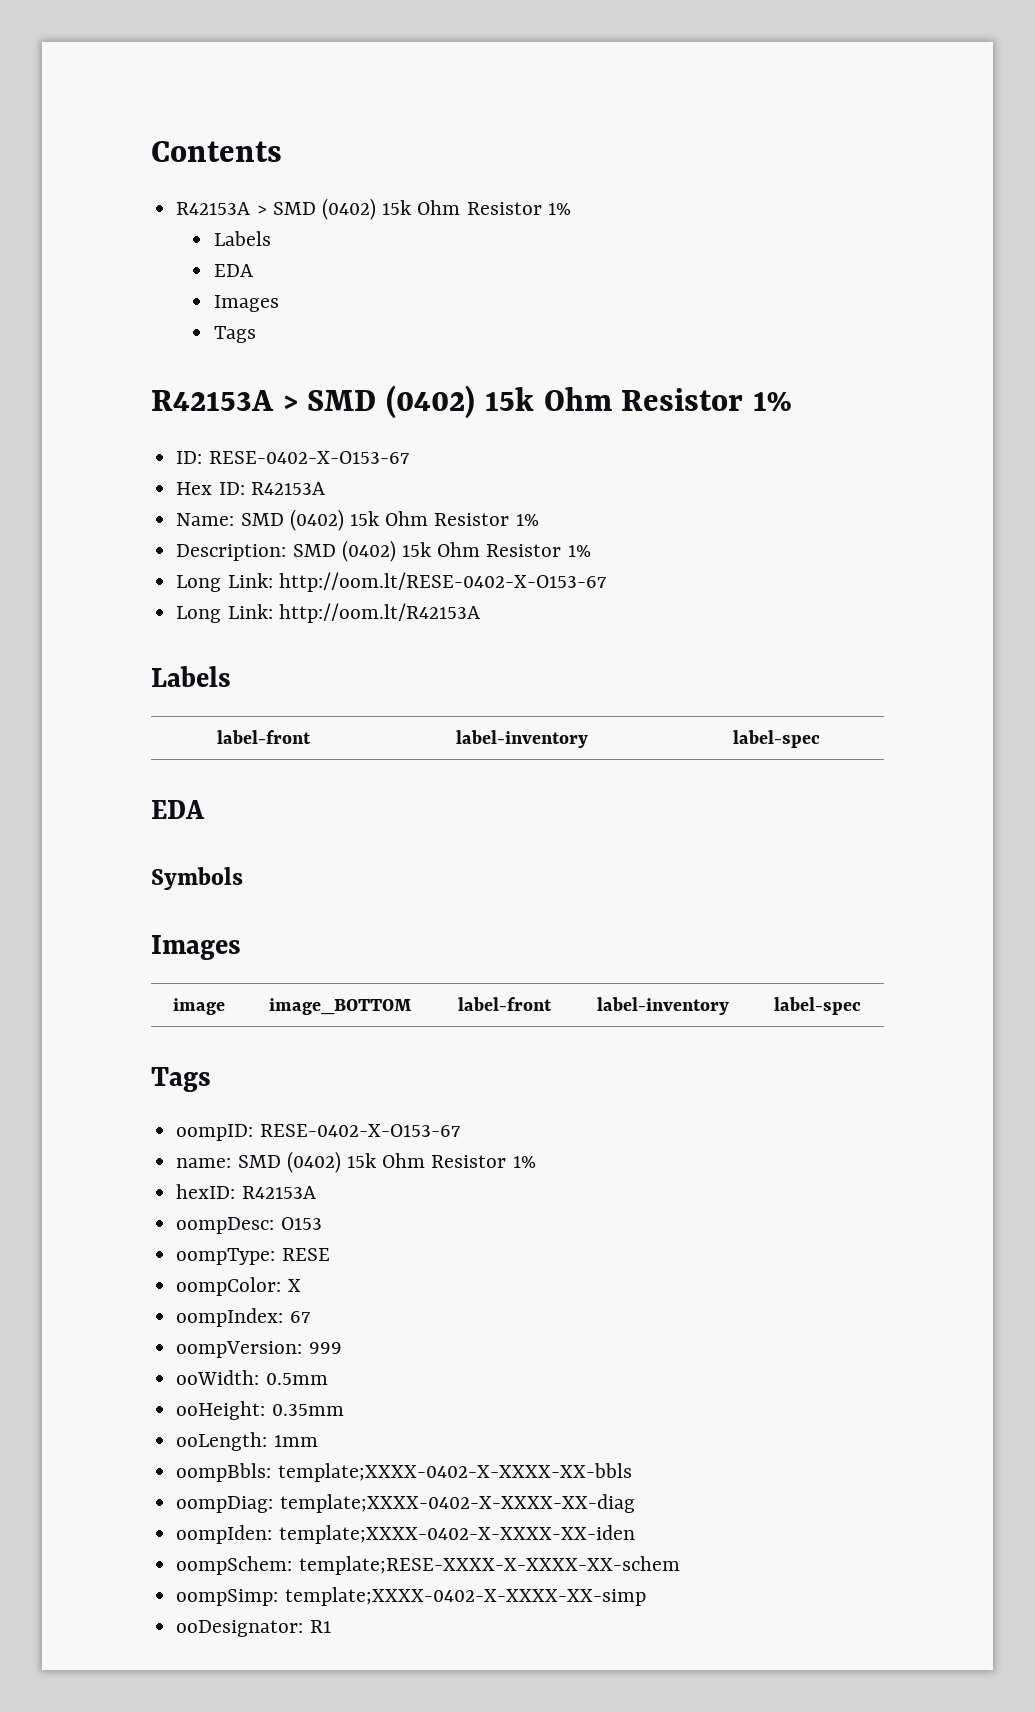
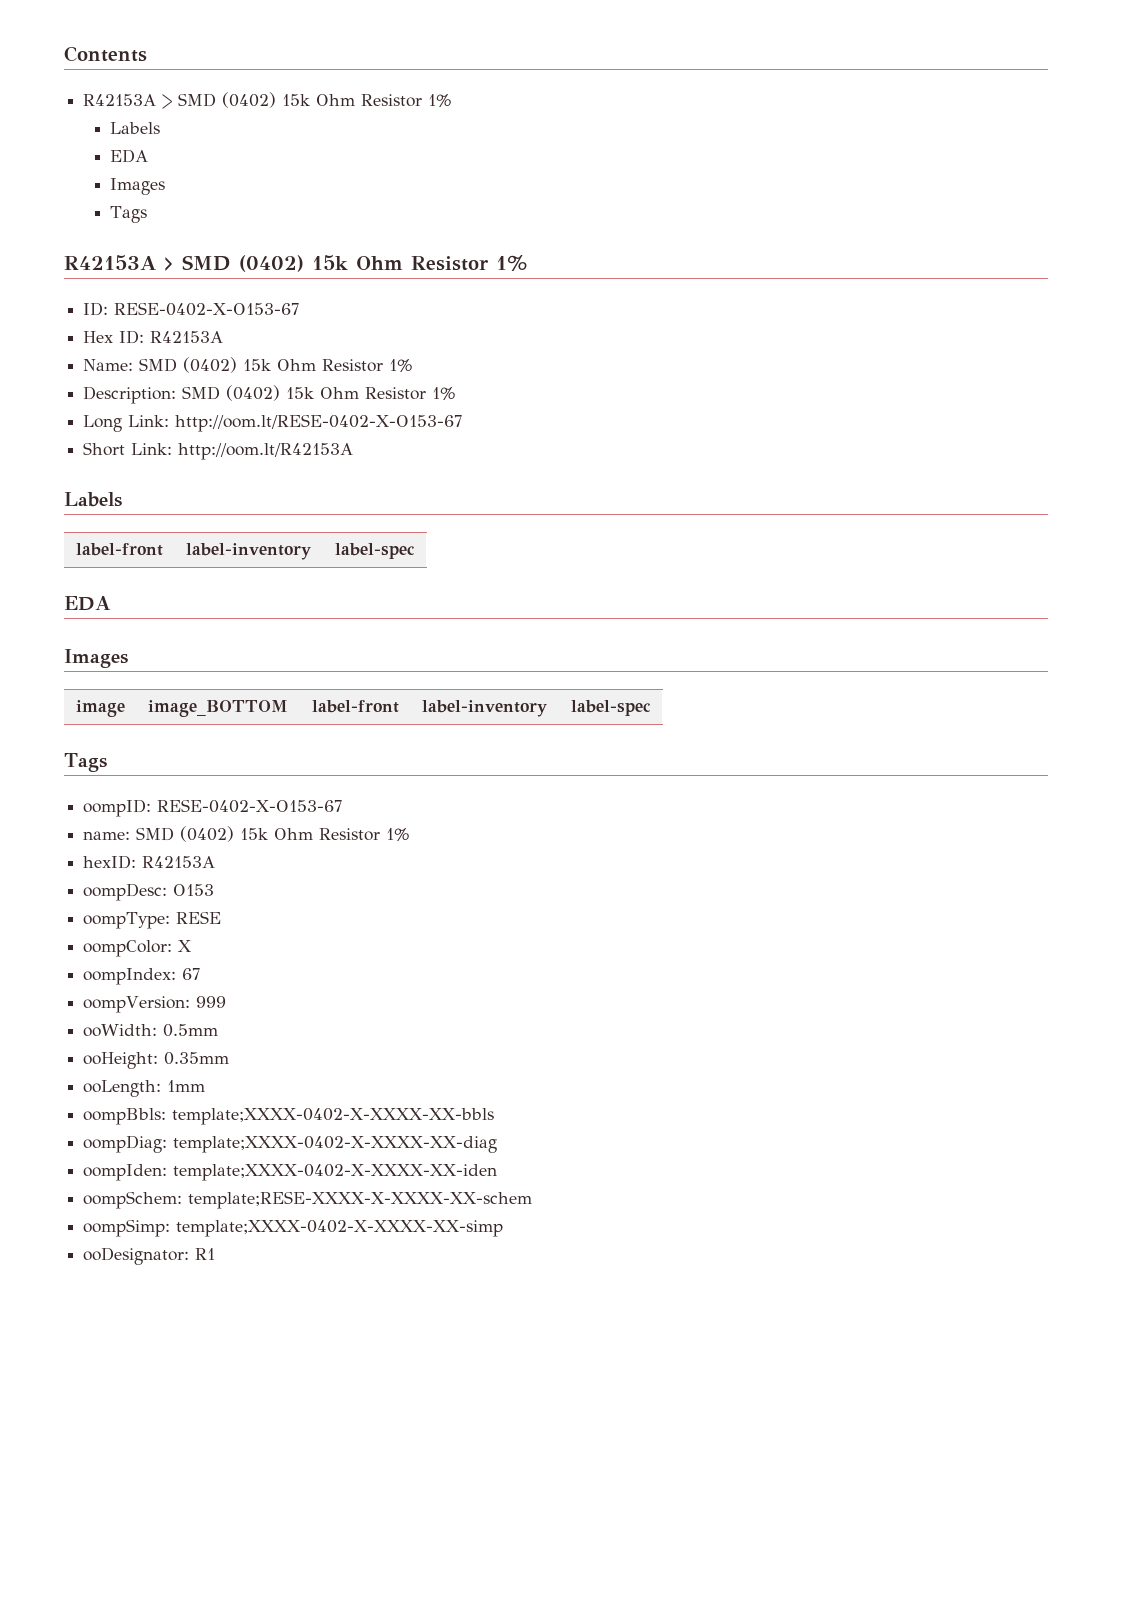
[176,606,222,623] Long -> [83,442,126,456] Short
[151,867,243,890] // Symbols -> (111, 603) none

